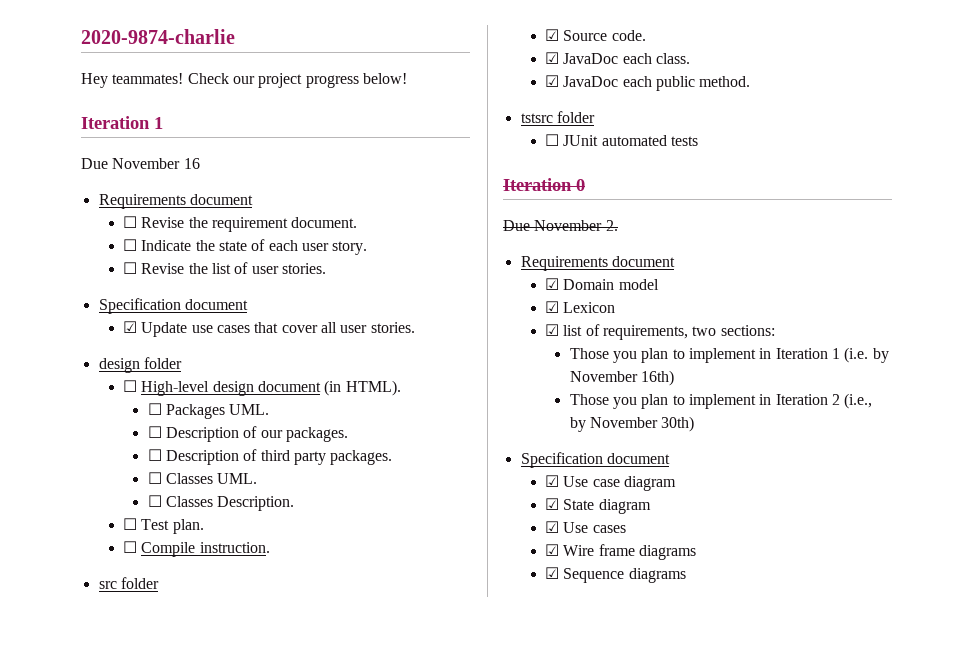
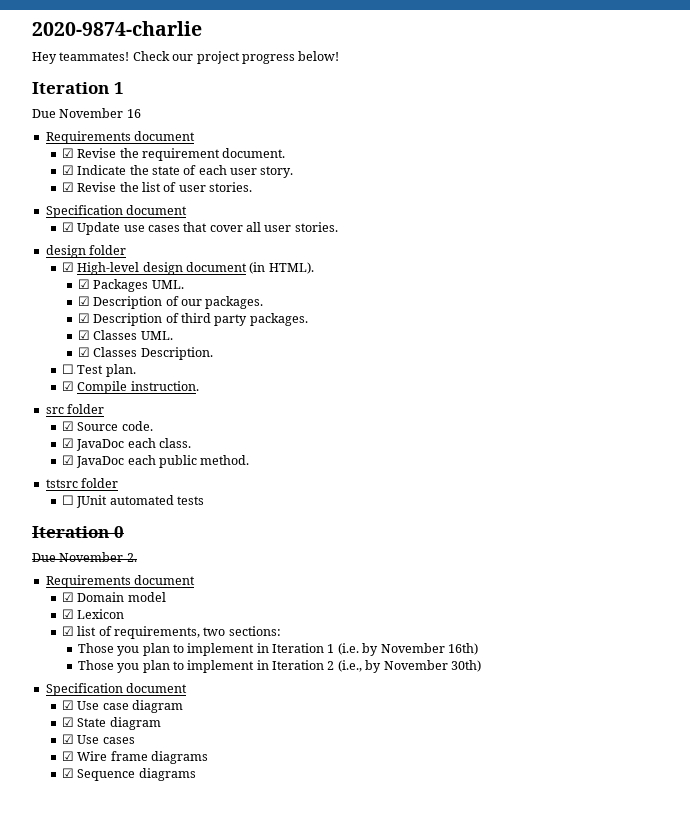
[123,216,138,228] ☐ -> [61,148,74,158] ☑
[123,239,138,251] ☐ -> [61,165,74,175] ☑
[123,262,138,274] ☐ -> [61,182,74,192] ☑
[123,380,138,392] ☐ -> [61,262,74,272] ☑
[147,403,162,415] ☐ -> [77,279,90,289] ☑
[147,426,162,438] ☐ -> [77,296,90,306] ☑
[147,449,162,461] ☐ -> [77,313,90,323] ☑
[147,472,162,484] ☐ -> [77,330,90,340] ☑
[147,495,162,507] ☐ -> [77,347,90,357] ☑
[123,541,138,553] ☐ -> [61,381,74,391] ☑

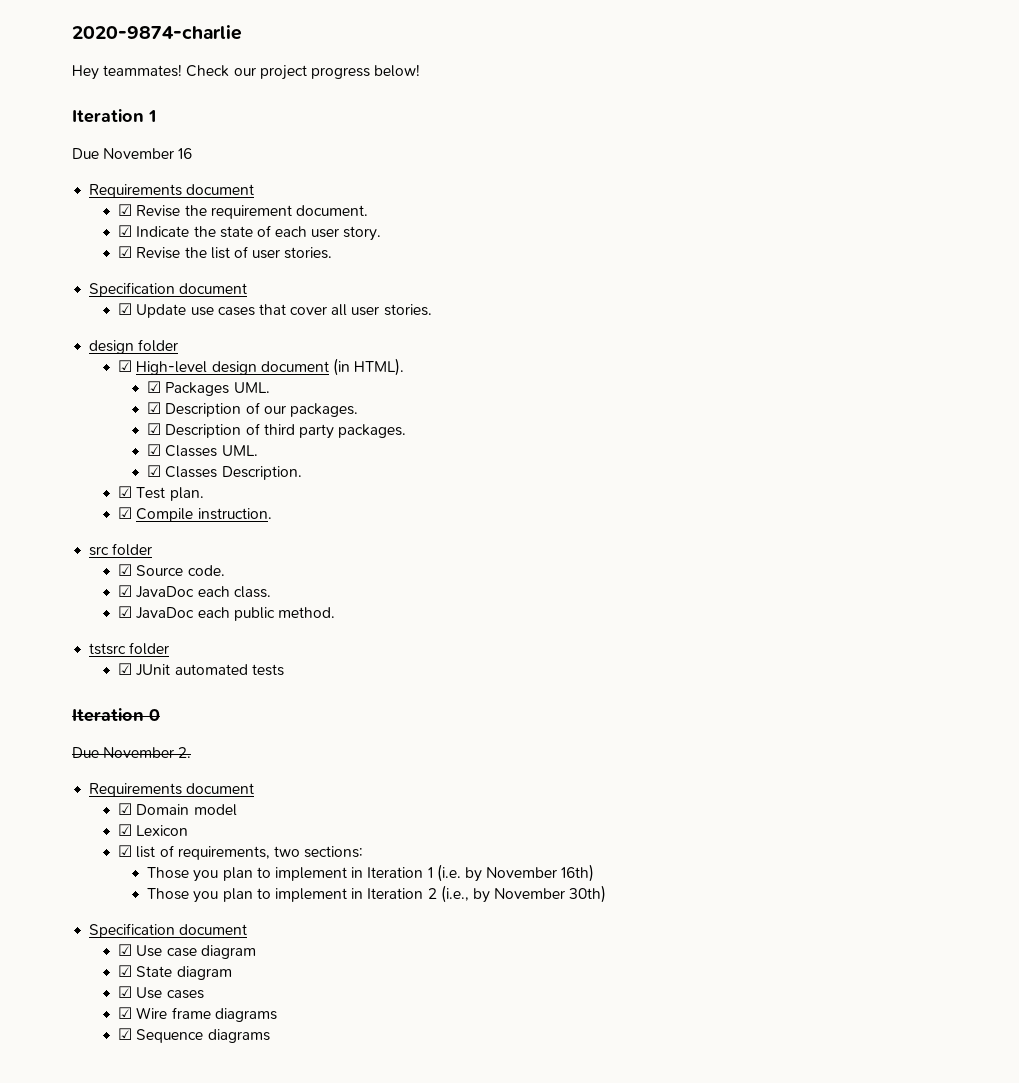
[61,364,74,374] ☐ -> [118,486,133,498] ☑
[61,495,74,505] ☐ -> [118,663,133,675] ☑

